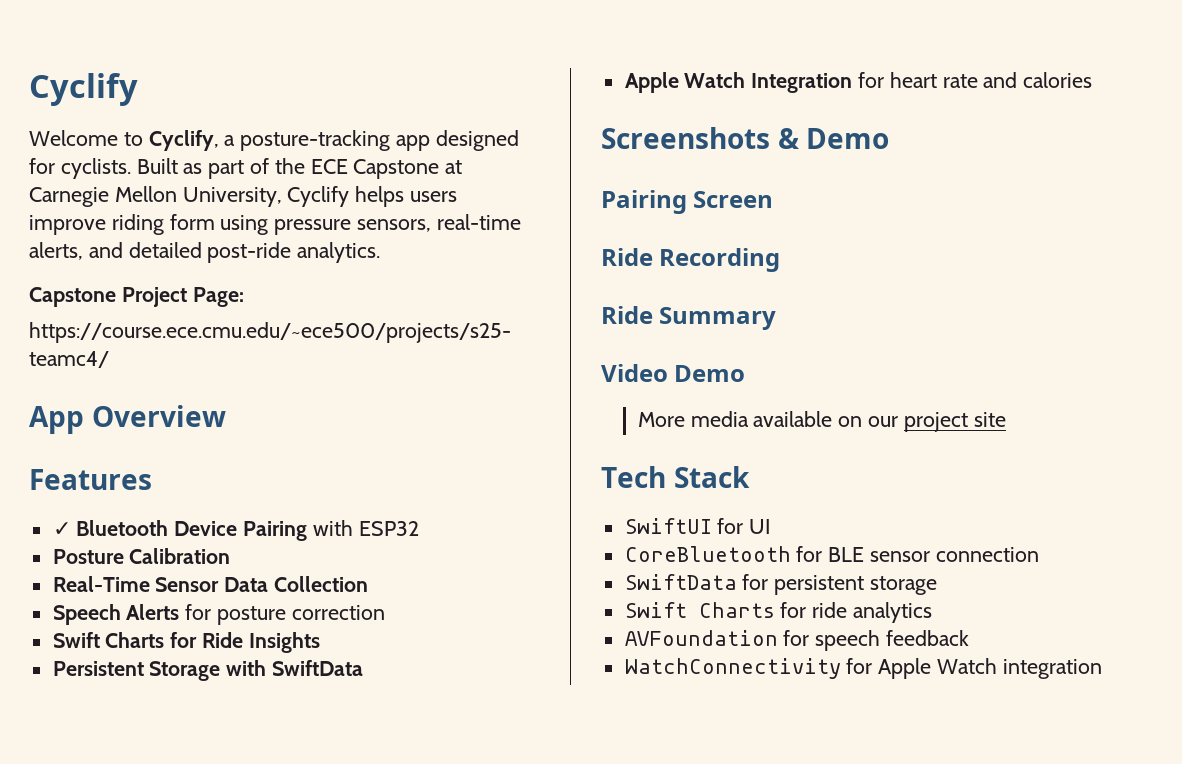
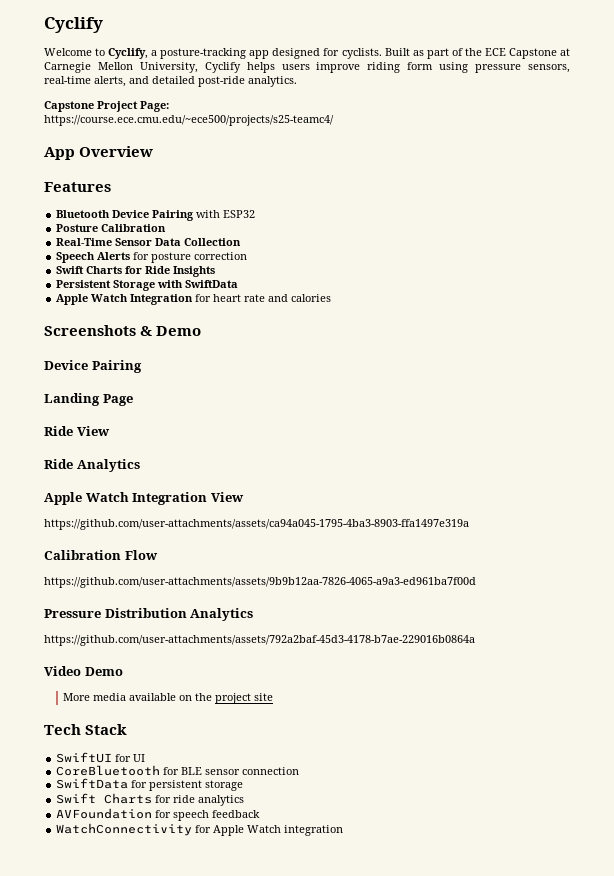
[52,522,71,536] ✓ -> (111, 187) none
[601,190,774,214] [601,248,781,272] [601,306,777,330] Pairing Screen // Ride Recording // Ride Summary -> [44,360,142,373] [44,393,133,406] [44,426,110,436] [44,459,140,472] [44,492,244,505] [44,519,469,530] [44,550,158,560] [44,577,476,588] [44,608,254,621] [44,635,475,646] Device Pairing // Landing Page // Ride View // Ride Analytics // Apple Watch Integration View // https://github.com/user-attachments/assets/ca94a045-1795-4ba3-8903-ffa1497e319a // Calibration Flow // https://github.com/user-attachments/assets/9b9b12aa-7826-4065-a9a3-ed961ba7f00d // Pressure Distribution Analytics // https://github.com/user-attachments/assets/792a2baf-45d3-4178-b7ae-229016b0864a
[867,416,898,427] our -> [195,693,213,701] the

